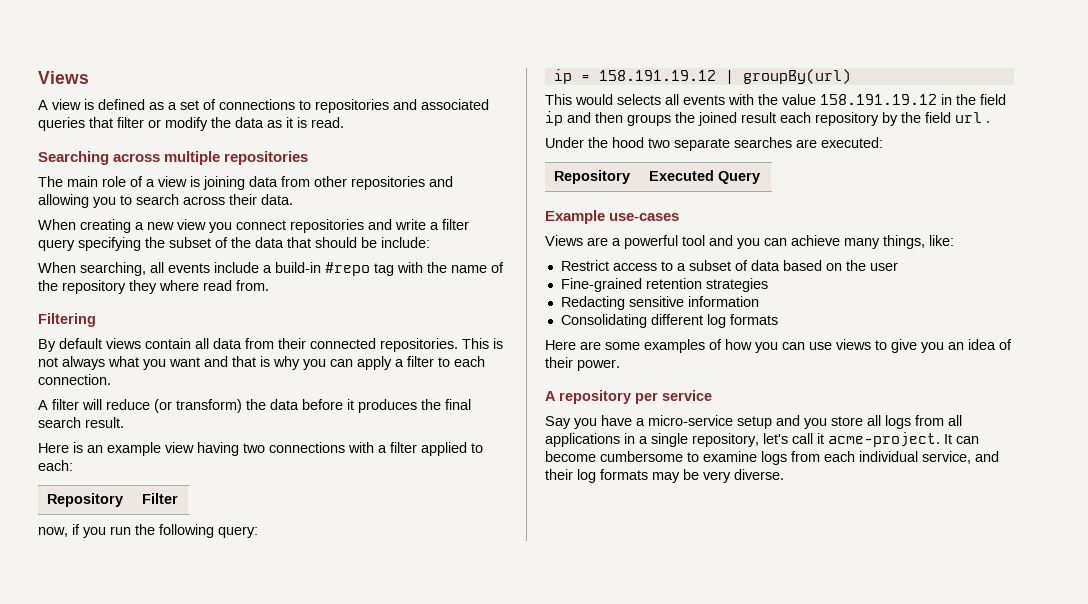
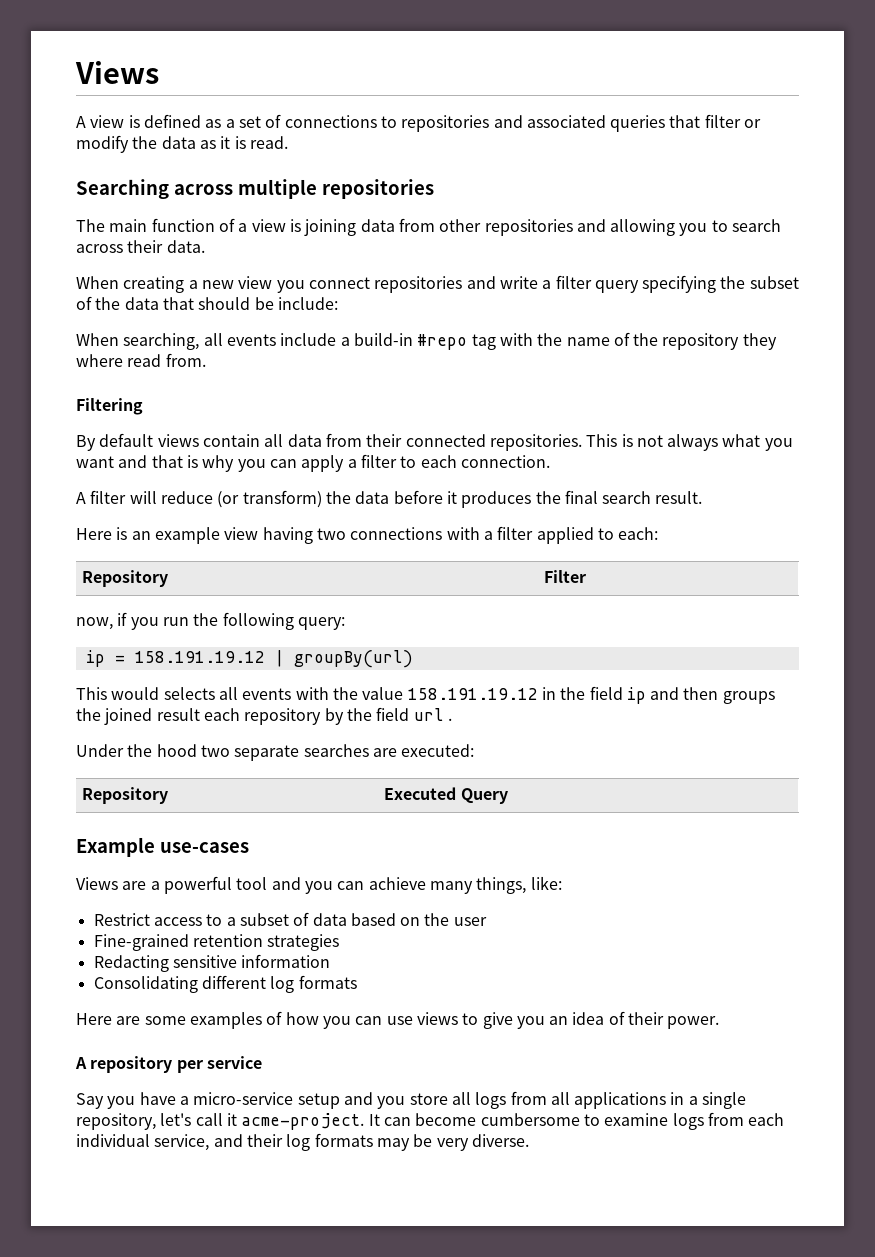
[102,176,126,187] role -> [151,218,215,232] function

